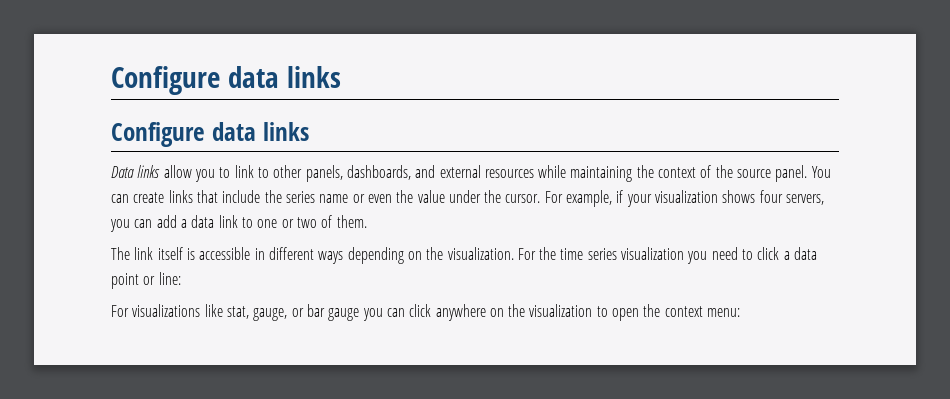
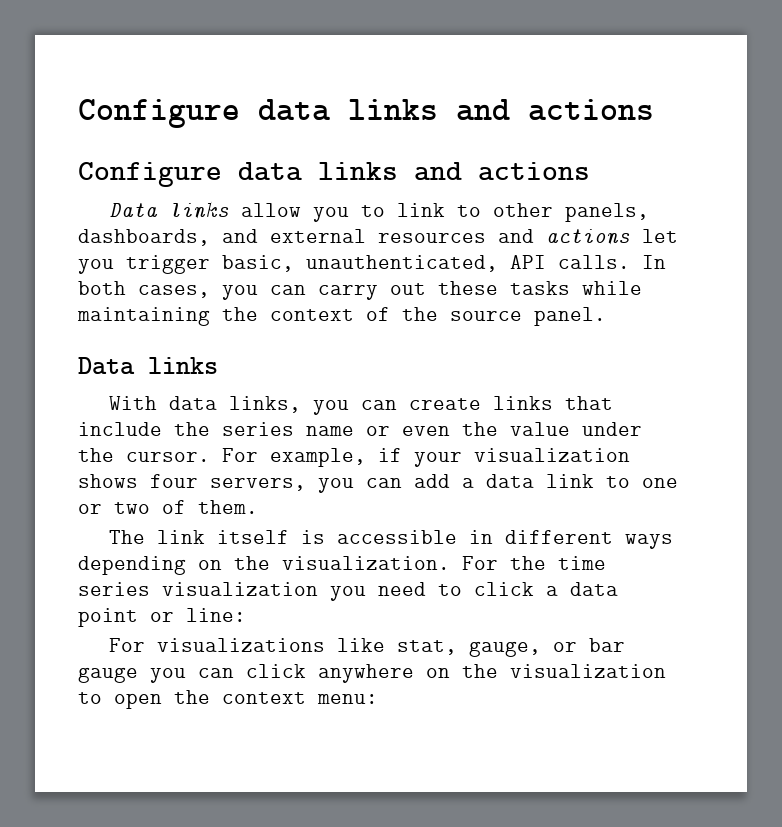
[111,66,341,95] [111,122,309,147] Configure data links // Configure data links -> [78,99,654,128] [78,162,590,187] Configure data links and actions // Configure data links and actions
(534, 173) none -> [498,229,678,245] [78,255,666,274] [78,281,570,300] and actions let you trigger basic, unauthenticated, API calls. In both cases, you can carry out these tasks
[811,166,831,178] You -> [78,357,218,375] [108,396,349,415] // Data links // With data links, you

